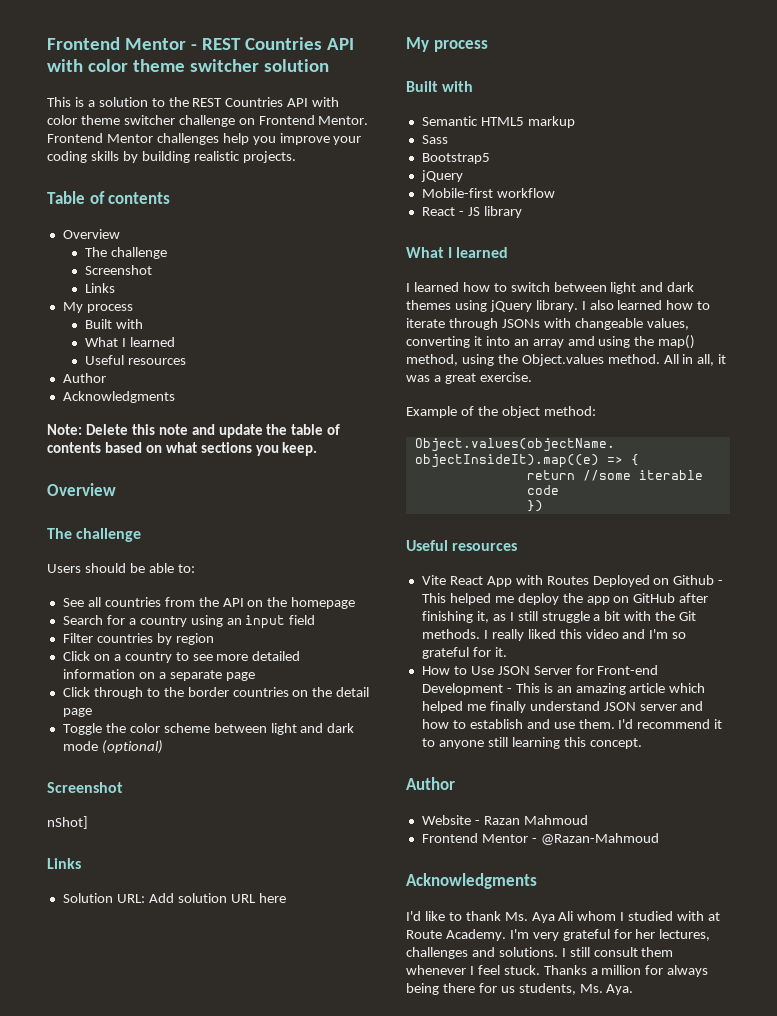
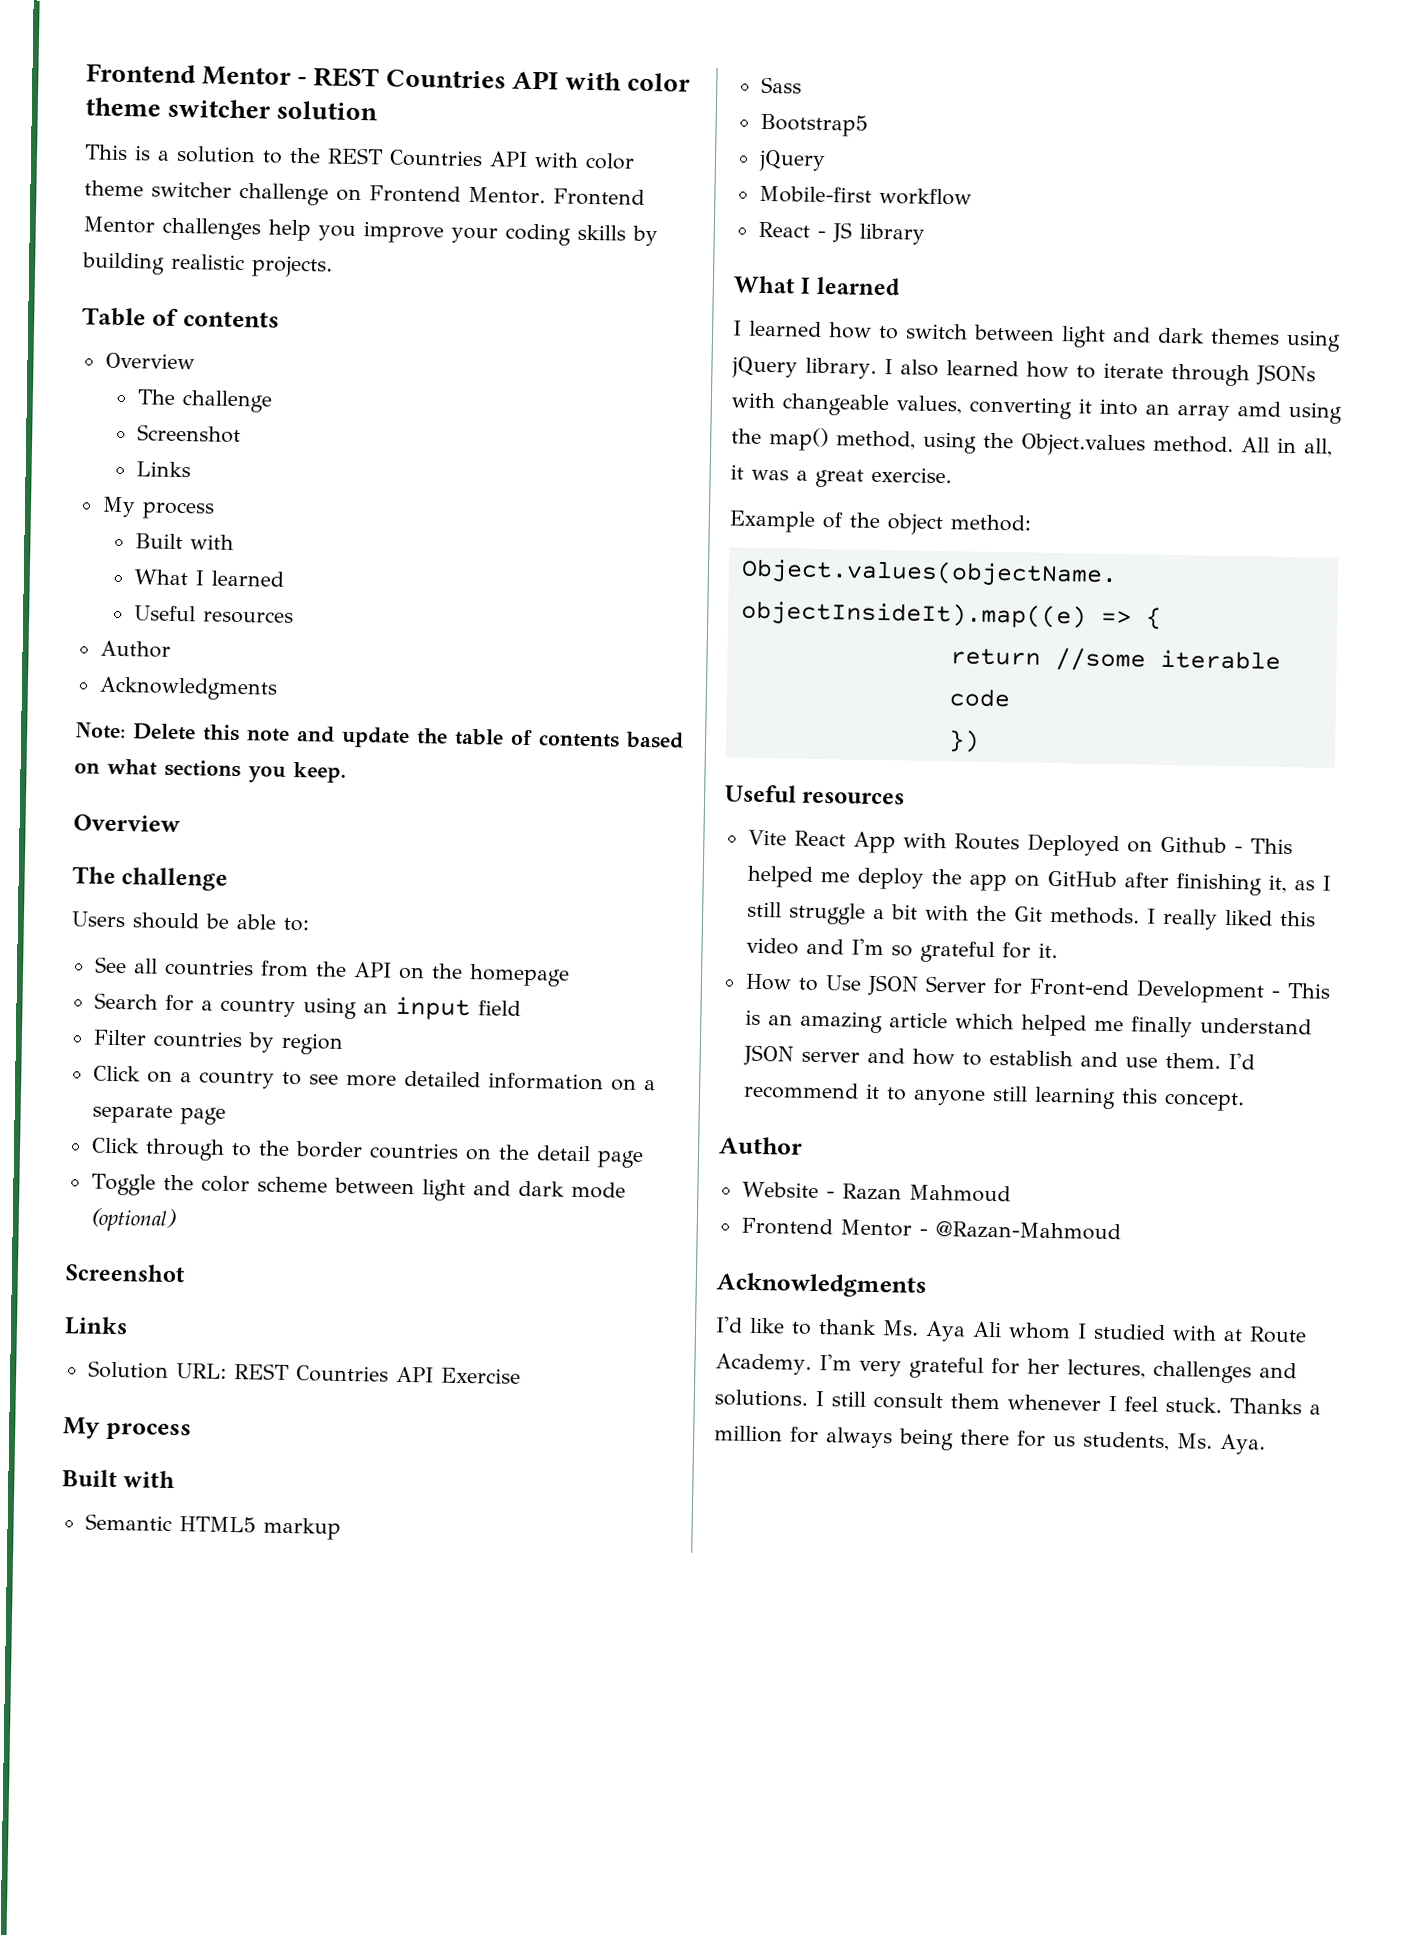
[47,816,88,829] // nShot] -> (186, 1273) none
[148,893,286,903] Add solution URL here -> [233,1363,521,1384] REST Countries API Exercise

